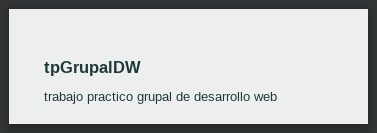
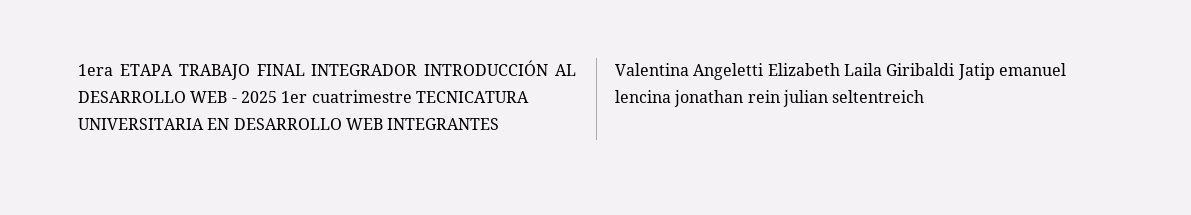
[44,61,141,76] [44,92,277,104] tpGrupalDW // trabajo practico grupal de desarrollo web -> [78,60,576,80] [78,90,529,103] [78,118,500,130] [615,63,1066,80] [615,90,925,107] 1era ETAPA TRABAJO FINAL INTEGRADOR INTRODUCCIÓN AL DESARROLLO WEB - 2025 1er cuatrimestre TECNICATURA UNIVERSITARIA EN DESARROLLO WEB INTEGRANTES Valentina Angeletti Elizabeth Laila Giribaldi Jatip emanuel lencina jonathan rein julian seltentreich

